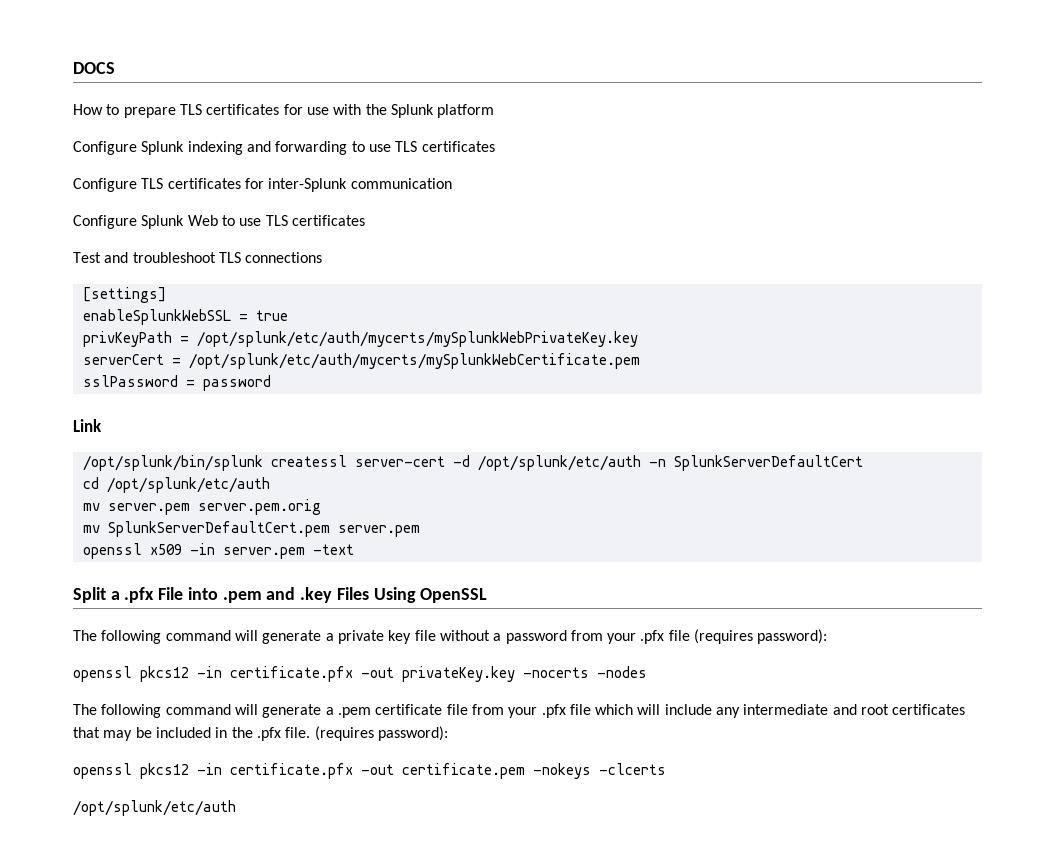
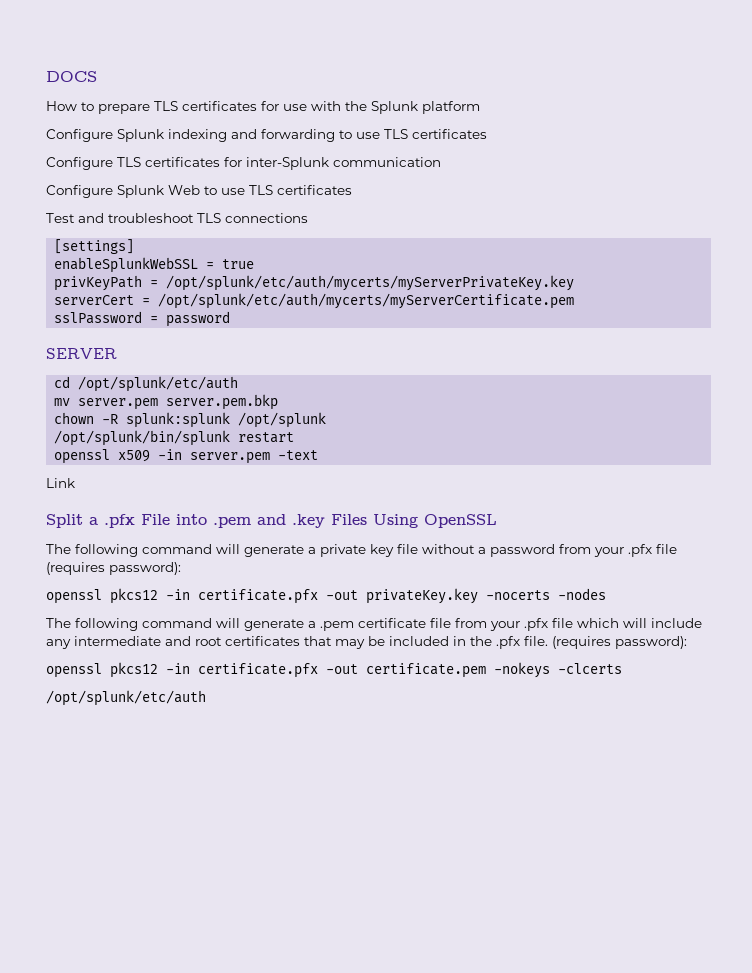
[196,331,638,347] /opt/splunk/etc/auth/mycerts/mySplunkWebPrivateKey.key -> [166,275,575,291] /opt/splunk/etc/auth/mycerts/myServerPrivateKey.key
[188,353,640,369] /opt/splunk/etc/auth/mycerts/mySplunkWebCertificate.pem -> [158,293,575,309] /opt/splunk/etc/auth/mycerts/myServerCertificate.pem
[73,419,102,432] [82,455,863,471] [82,477,270,493] [82,499,321,515] [82,521,420,537] Link // /opt/splunk/bin/splunk createssl server-cert -d /opt/splunk/etc/auth -n SplunkServerDefaultCert // cd /opt/splunk/etc/auth // mv server.pem server.pem.orig // mv SplunkServerDefaultCert.pem server.pem -> [46,348,117,359] [54,376,239,392] [54,394,279,410] [54,412,327,428] [54,430,295,446] SERVER // cd /opt/splunk/etc/auth // mv server.pem server.pem.bkp // chown -R splunk:splunk /opt/splunk // /opt/splunk/bin/splunk restart
(354, 549) none -> [46,478,75,488] // Link

